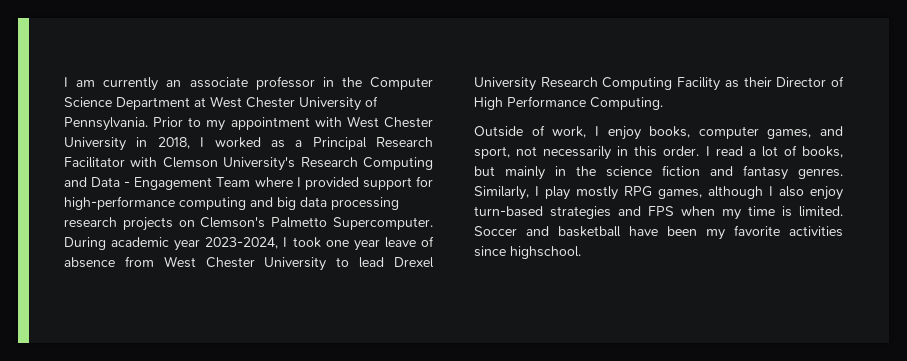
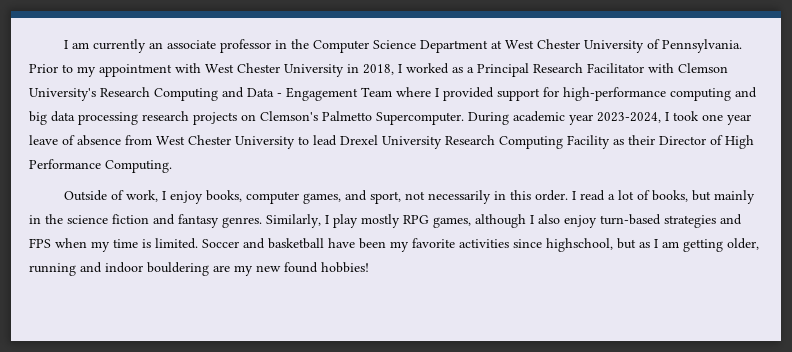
[510,246,581,259] highschool. -> [546,238,759,252] [29,262,369,276] highschool, but as I am getting older, running and indoor bouldering are my new found hobbies!

